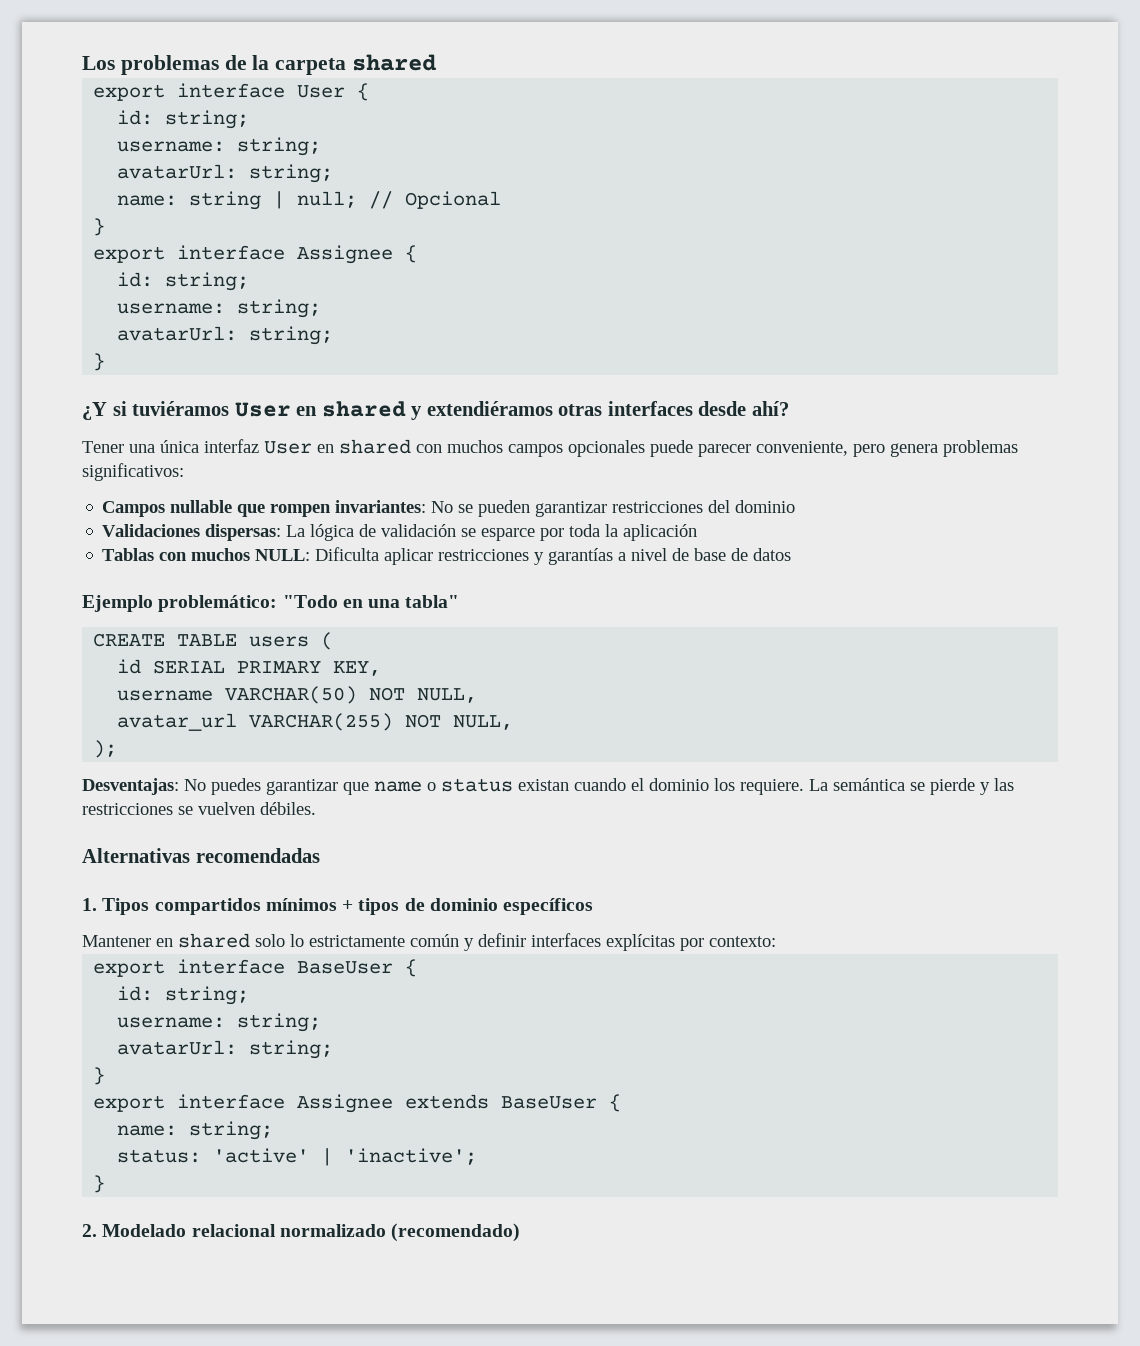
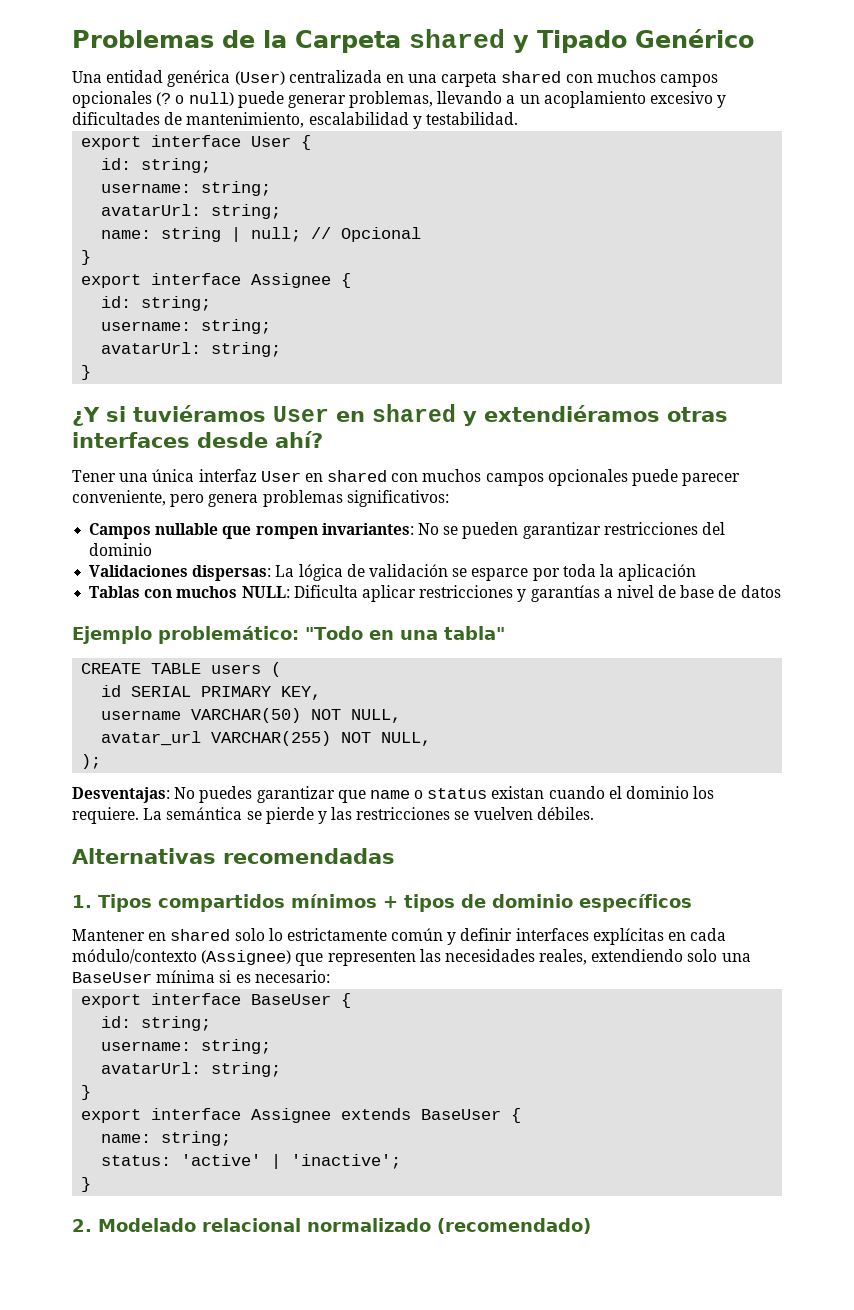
[82,54,437,75] Los problemas de la carpeta shared -> [72,29,754,53] [72,70,719,87] [72,91,727,108] [72,112,518,129] Problemas de la Carpeta shared y Tipado Genérico // Una entidad genérica (User) centralizada en una carpeta shared con muchos campos opcionales (? o null) puede generar problemas, llevando a un acoplamiento excesivo y dificultades de mantenimiento, escalabilidad y testabilidad.
[680,936,776,951] por contexto: -> [668,928,727,941] [72,949,751,966] [72,970,330,983] en cada módulo/contexto (Assignee) que representen las necesidades reales, extendiendo solo una BaseUser mínima si es necesario:

